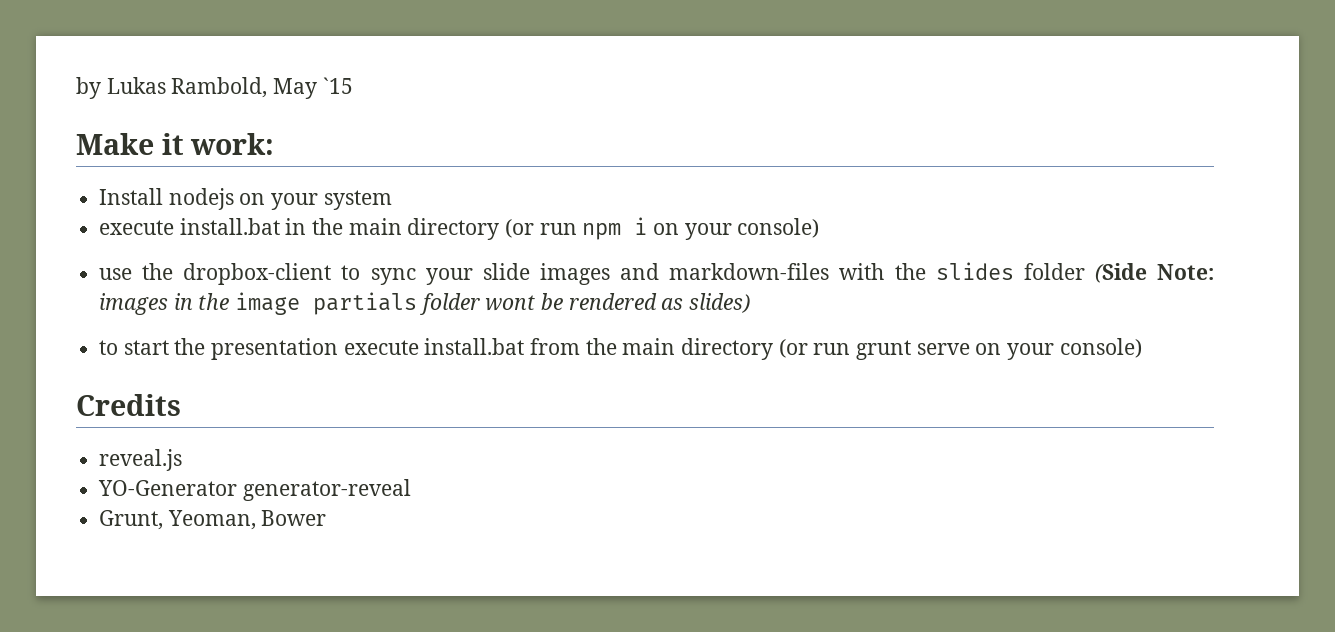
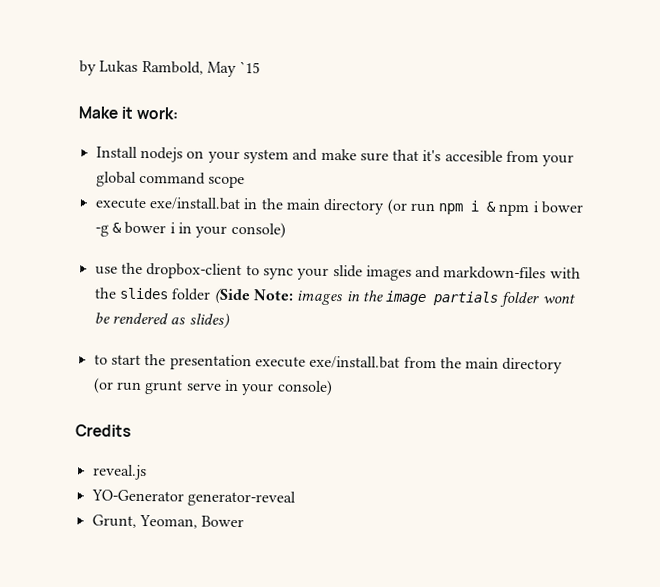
[99,218,280,235] // execute install.bat -> [292,148,575,167] [95,171,246,189] [94,197,241,211] and make sure that it's accesible from your global command scope // execute exe/install.bat
[653,223,680,235] on -> [486,201,584,217] [94,221,192,237] & npm i bower -g & bower i in
[424,338,525,355] install.bat -> [309,355,401,369] exe/install.bat
[975,343,1002,355] on -> [223,379,239,392] in

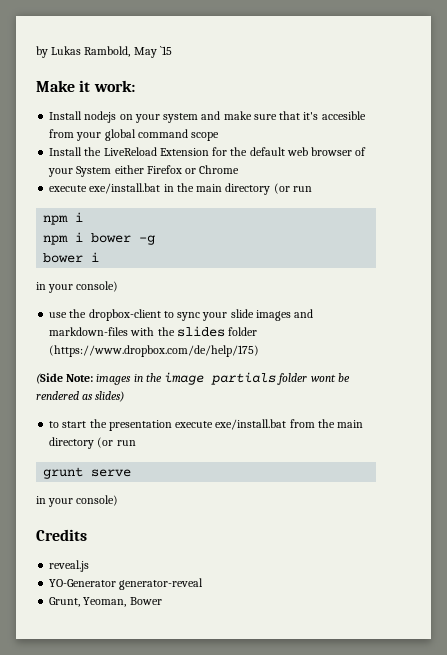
(246, 182) none -> [49,147,367,156] [48,165,240,177] // Install the LiveReload Extension for the default web browser of your System either Firefox or Chrome
[438,200,497,215] npm i & -> [43,212,84,225] // npm i //
[111,222,122,233] & -> (156, 240) //
(176, 228) none -> (100, 257) //
(212, 294) none -> [49,345,260,357] (https://www.dropbox.com/de/help/175) //
(142, 386) none -> (136, 443) //
(222, 386) none -> (132, 473) //

